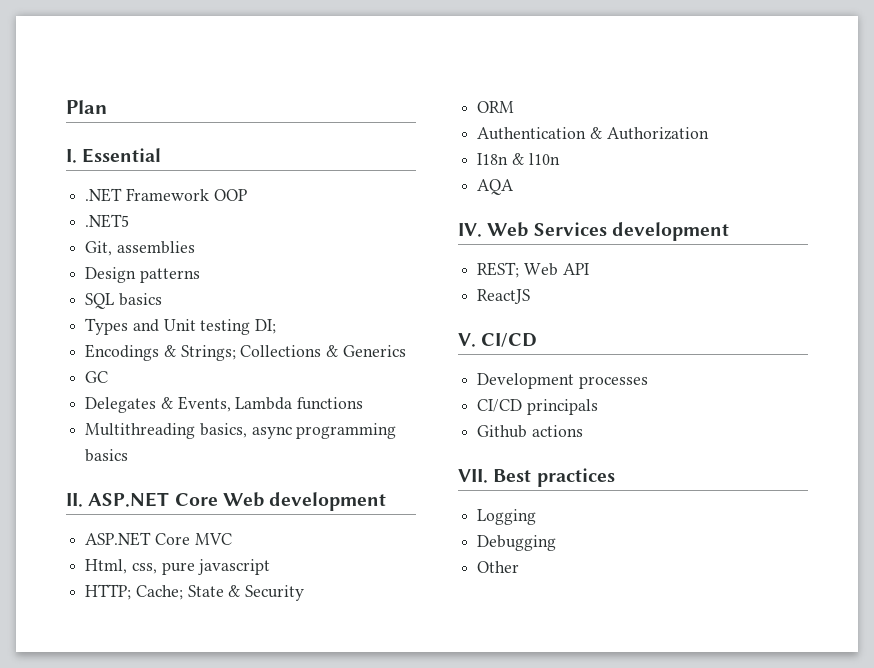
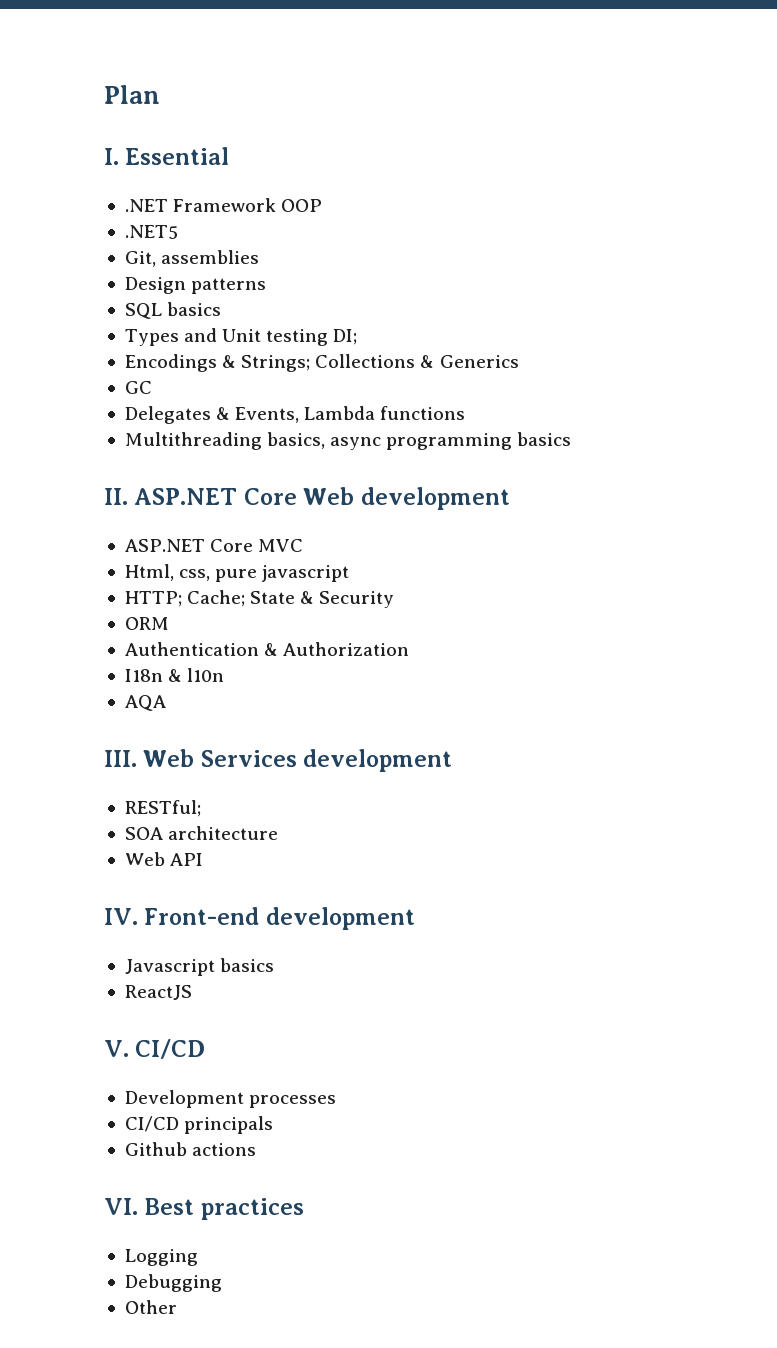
[458,223,482,237] IV. -> [104,750,137,767] III.
[477,262,520,278] REST; -> [124,800,201,817] [124,826,279,840] RESTful; // SOA architecture //
(589, 269) none -> [104,907,415,930] [124,958,275,976] // IV. Front-end development // Javascript basics
[458,469,488,483] VII. -> [104,1198,138,1215] VI.

